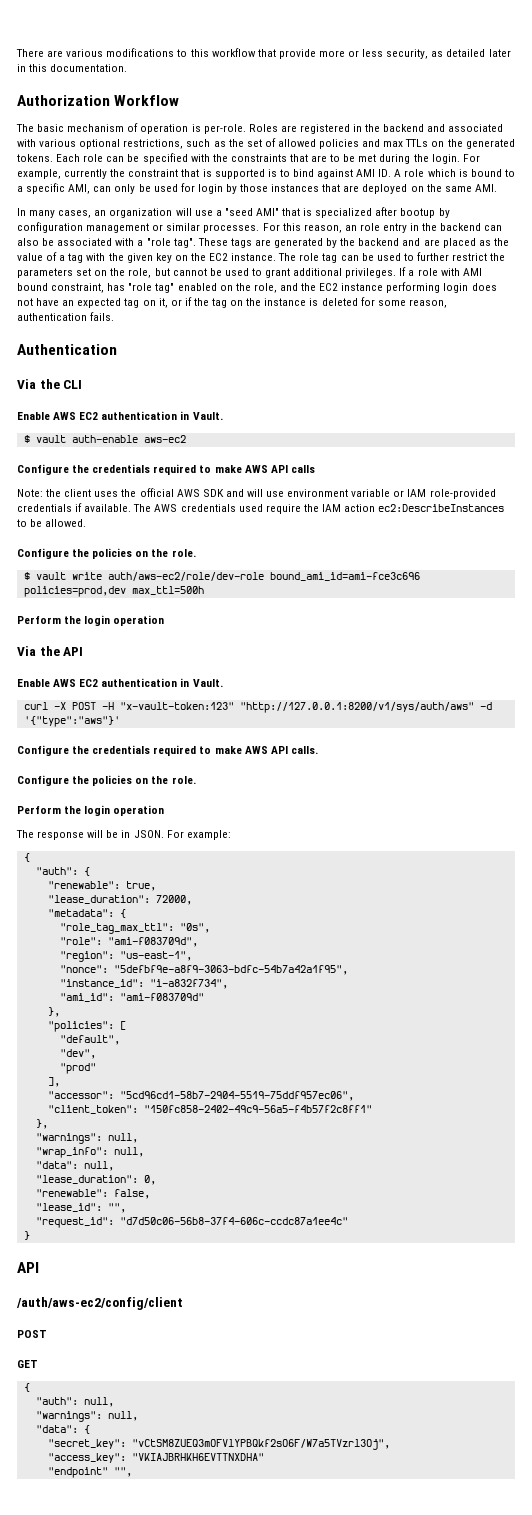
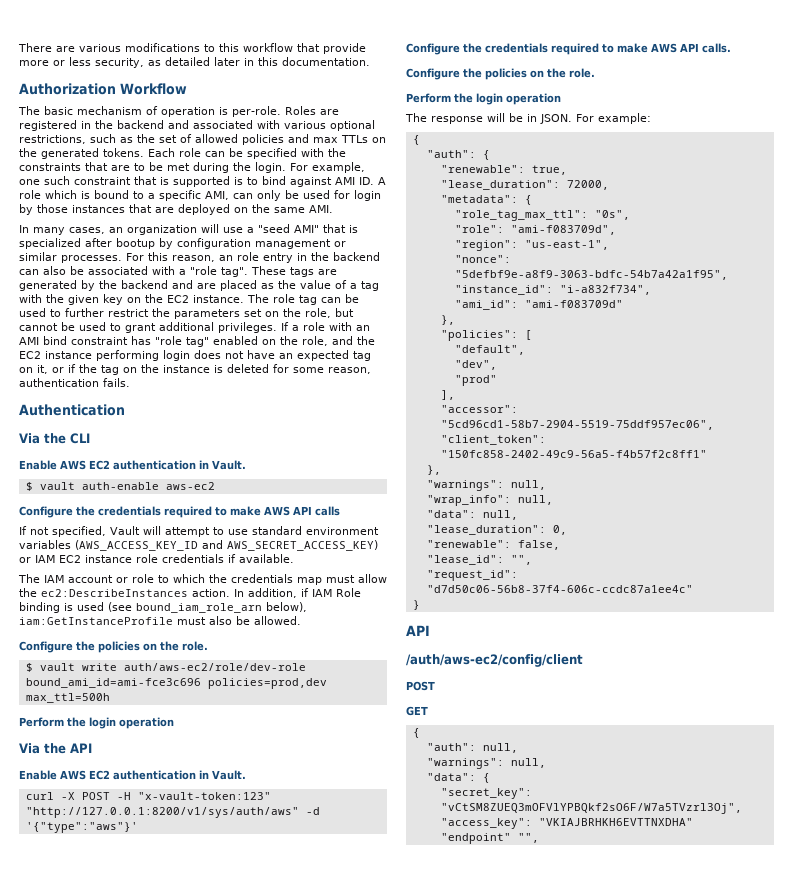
[64,169,126,179] currently the -> [19,176,70,185] one such
[462,268,482,276] [17,283,105,293] AMI bound constraint, -> [356,325,370,331] [19,336,128,345] an AMI bind constraint
[17,488,496,499] [17,503,505,514] [17,519,27,527] Note: the client uses the official AWS SDK and will use environment variable or IAM role-provided credentials if available. The AWS credentials used require the IAM action ec2:DescribeInstances to -> [19,526,379,537] [19,540,378,551] [19,554,294,563] [18,574,387,585] [19,588,361,598] [19,602,307,613] [19,616,232,625] If not specified, Vault will attempt to use standard environment variables (AWS_ACCESS_KEY_ID and AWS_SECRET_ACCESS_KEY) or IAM EC2 instance role credentials if available. // The IAM account or role to which the credentials map must allow the ec2:DescribeInstances action. In addition, if IAM Role binding is used (see bound_iam_role_arn below), iam:GetInstanceProfile must also

